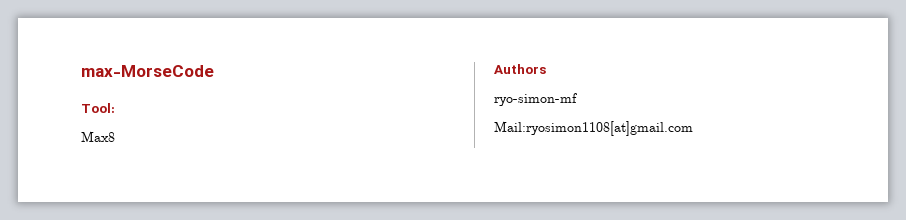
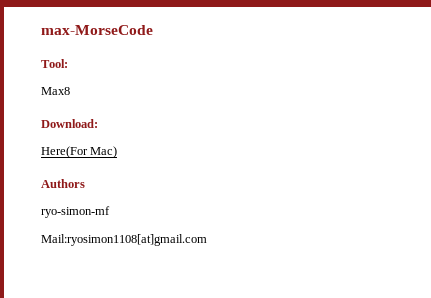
(115, 136) none -> [41,119,98,128] [41,146,118,158] // Download: // Here(For Mac)

